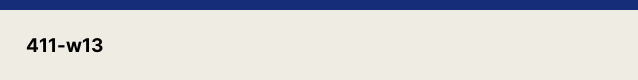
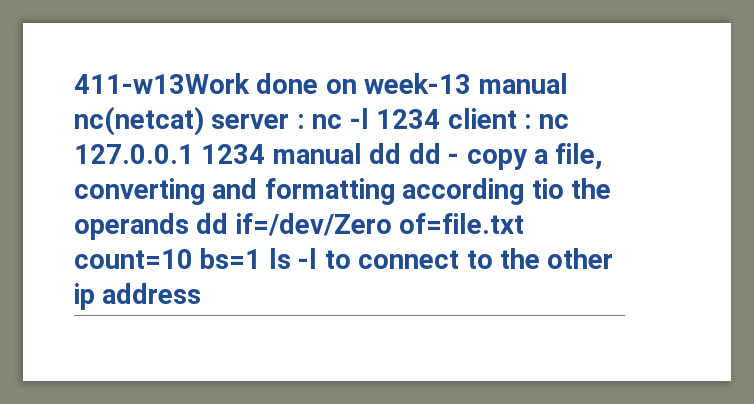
[26,38,103,53] 411-w13 -> [74,73,568,94] [74,106,570,136] [74,143,603,170] [74,178,612,205] [74,213,525,240] [74,248,614,269] [74,283,202,310] 411-w13Work done on week-13 manual nc(netcat) server : nc -l 1234 client : nc 127.0.0.1 1234 manual dd dd - copy a file, converting and formatting according tio the operands dd if=/dev/Zero of=file.txt count=10 bs=1 ls -l to connect to the other ip address

